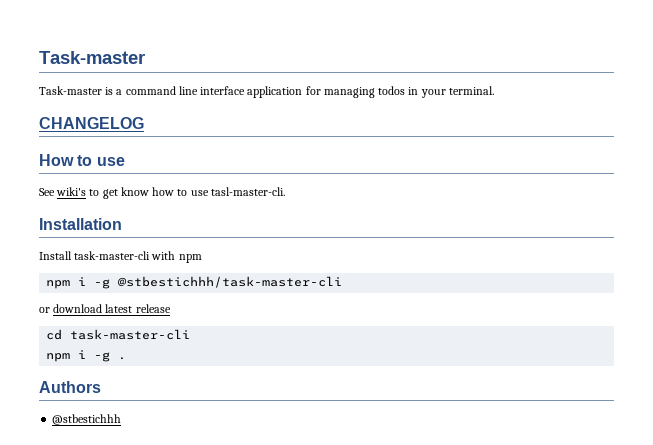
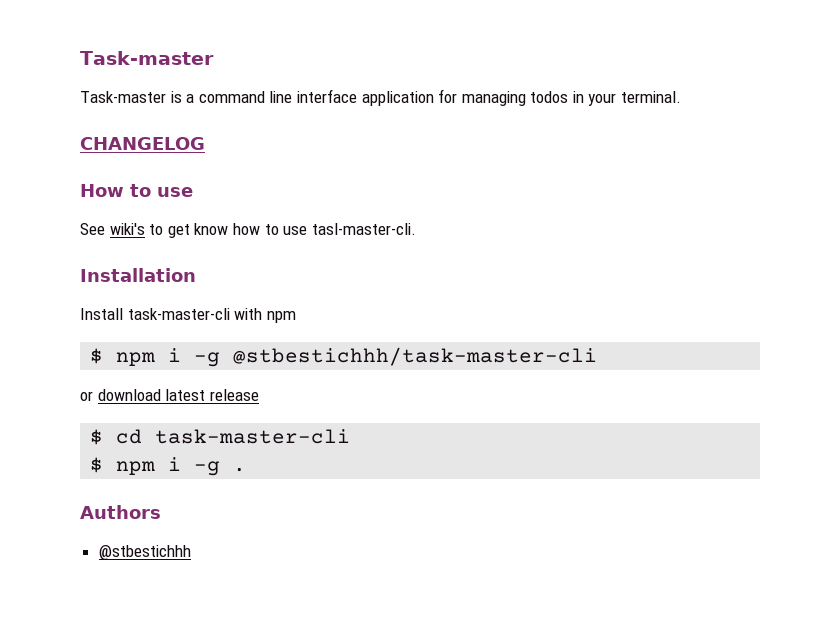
(202, 258) none -> [90,348,104,364] $
(171, 308) none -> [90,429,104,445] $
(191, 334) none -> [90,457,104,473] $

